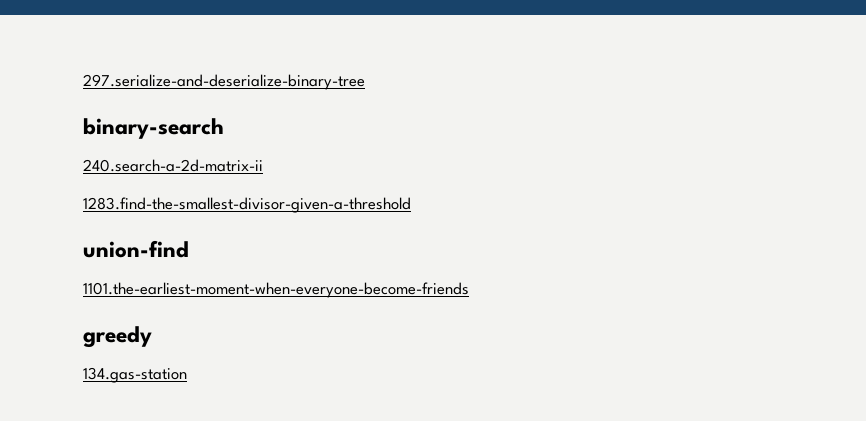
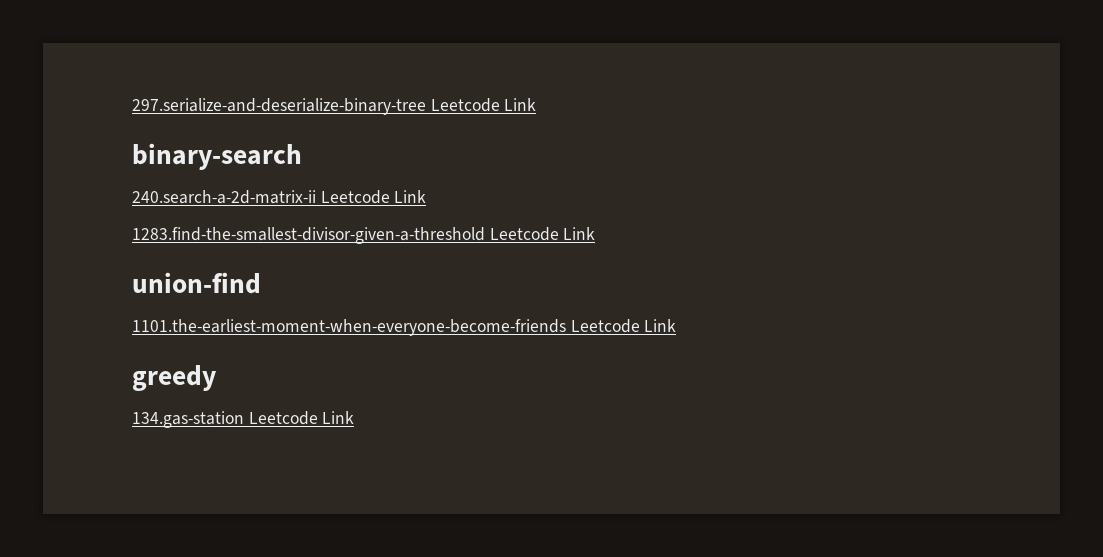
(365, 82) none -> [430,98,537,112] Leetcode Link
(263, 165) none -> [320,190,427,204] Leetcode Link
(411, 205) none -> [489,227,596,241] Leetcode Link
(469, 290) none -> [570,319,677,333] Leetcode Link
(187, 375) none -> [248,411,355,425] Leetcode Link

